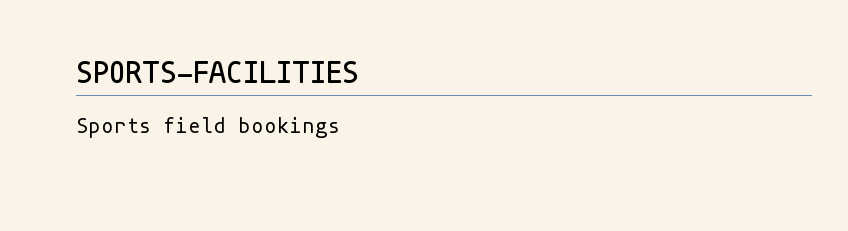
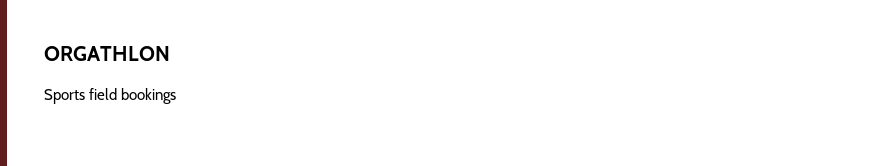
[76,61,359,83] SPORTS-FACILITIES -> [44,46,170,61] ORGATHLON

